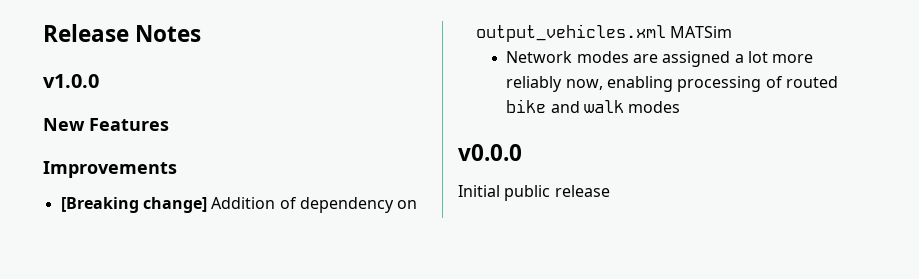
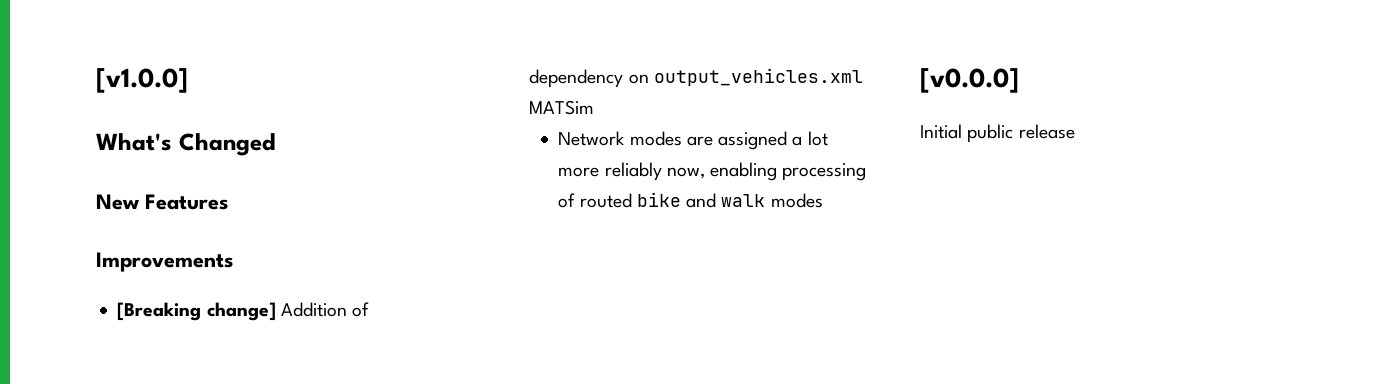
[43,24,202,42] [43,74,99,88] Release Notes // v1.0.0 -> [96,68,188,93] [96,133,276,156] [v1.0.0] // What's Changed
[458,144,522,161] v0.0.0 -> [920,68,1019,93] [v0.0.0]

